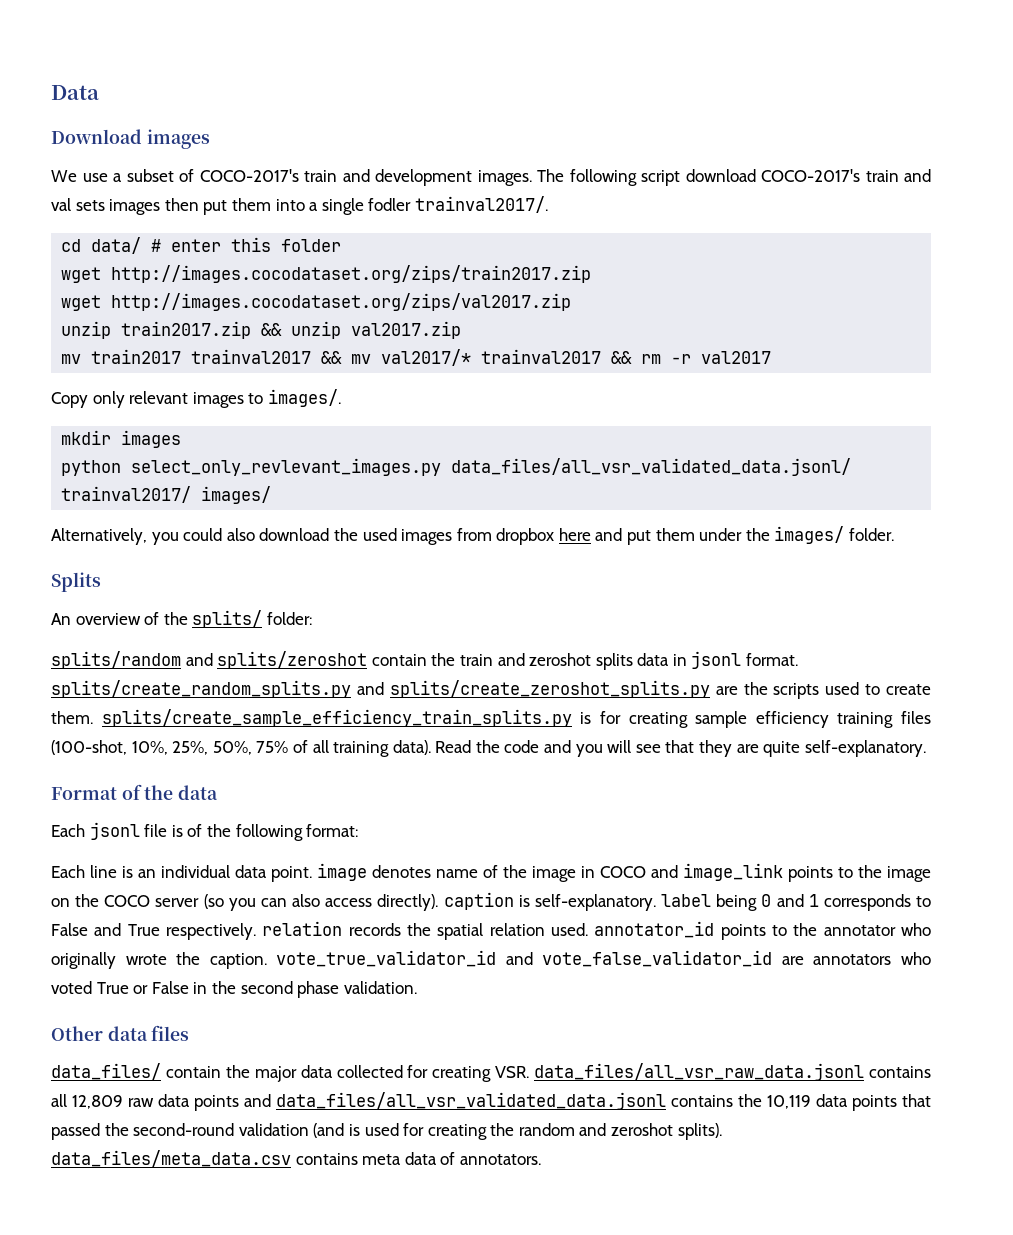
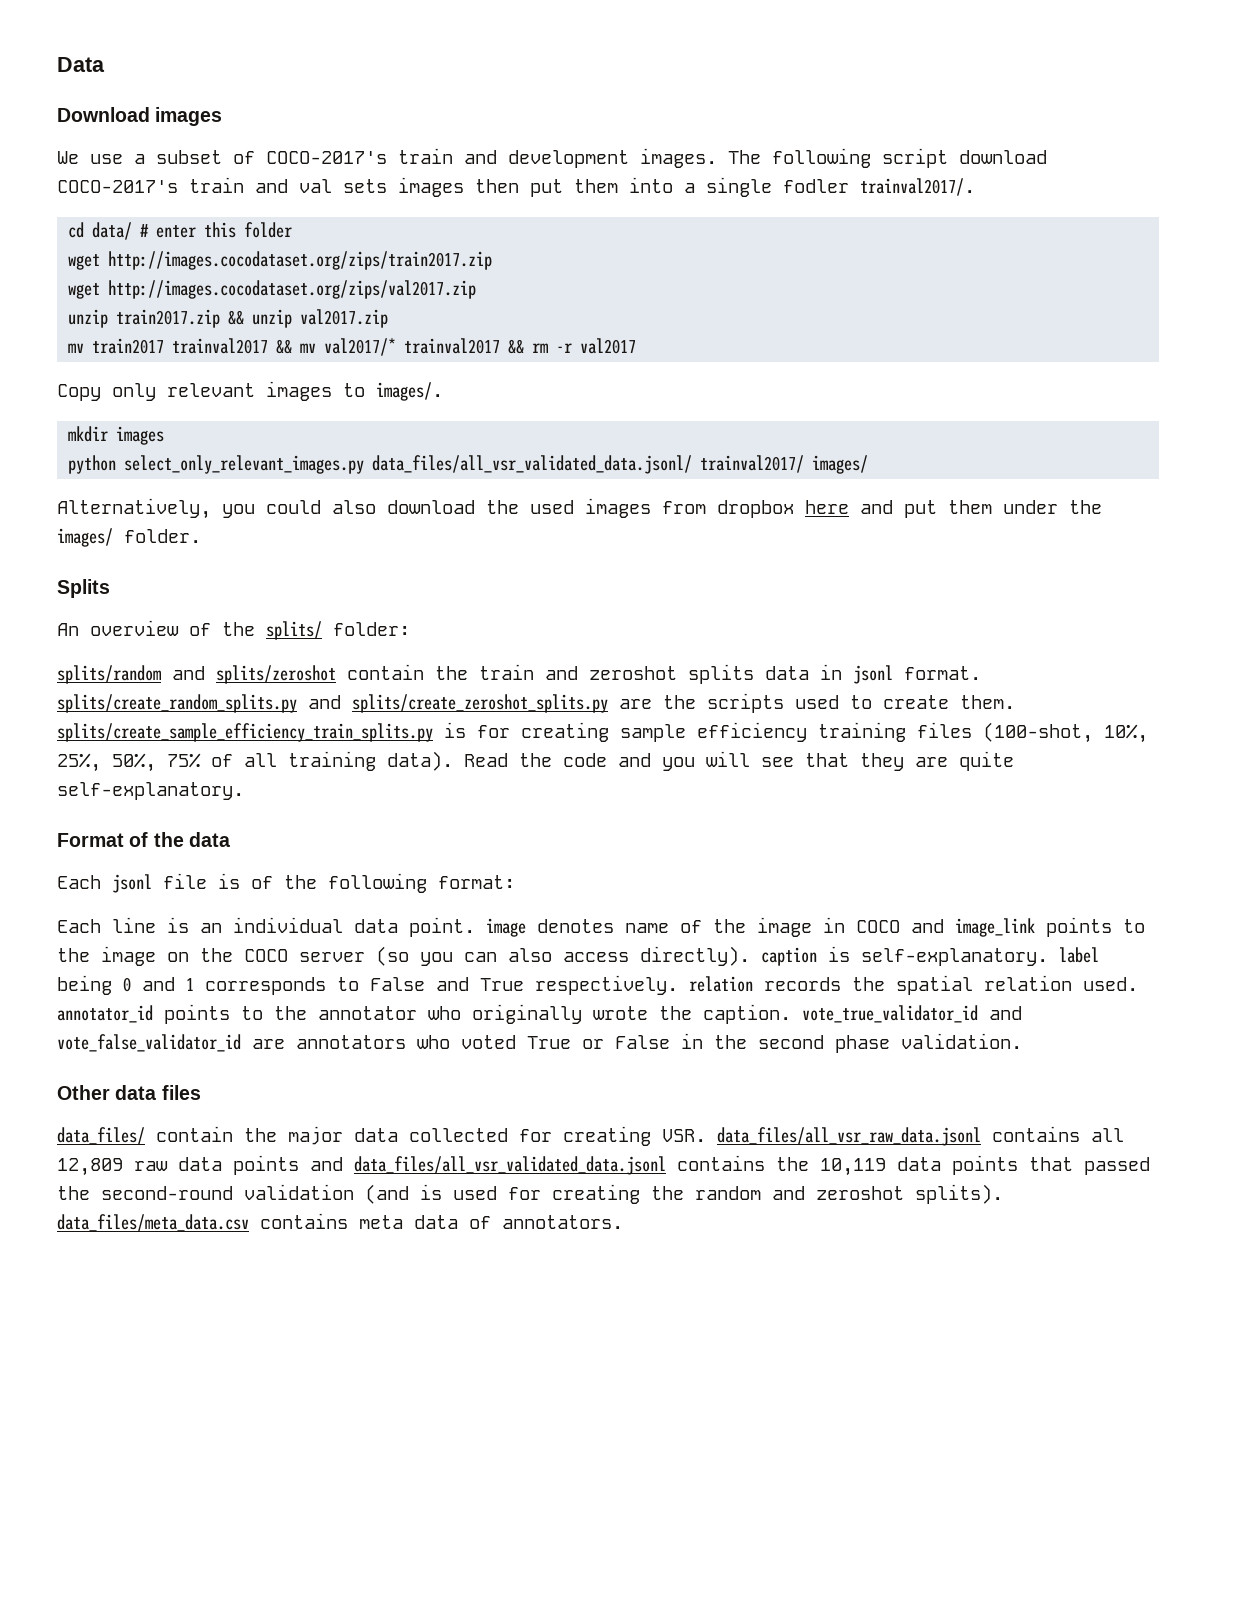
[131,458,442,476] select_only_revlevant_images.py -> [124,455,365,474] select_only_relevant_images.py

